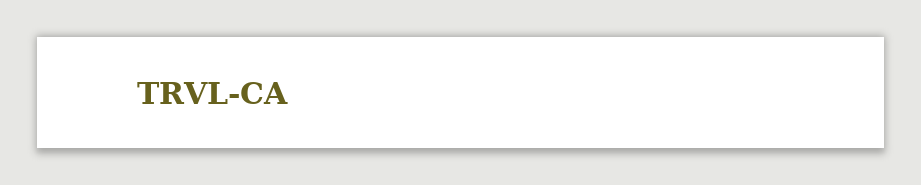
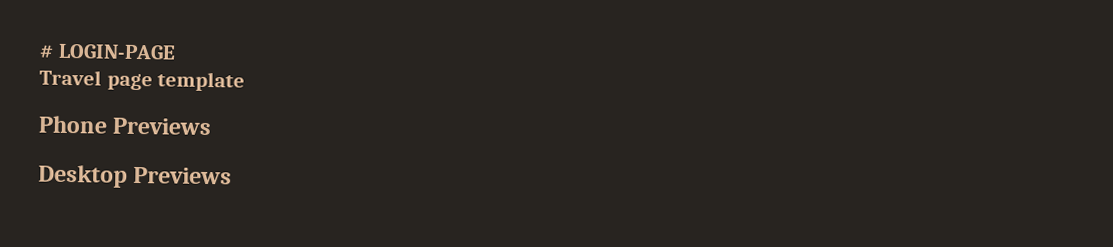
[137,82,288,104] TRVL-CA -> [39,43,176,60] [39,69,246,92] [38,115,213,136] [38,164,233,188] # LOGIN-PAGE // Travel page template // Phone Previews // Desktop Previews

